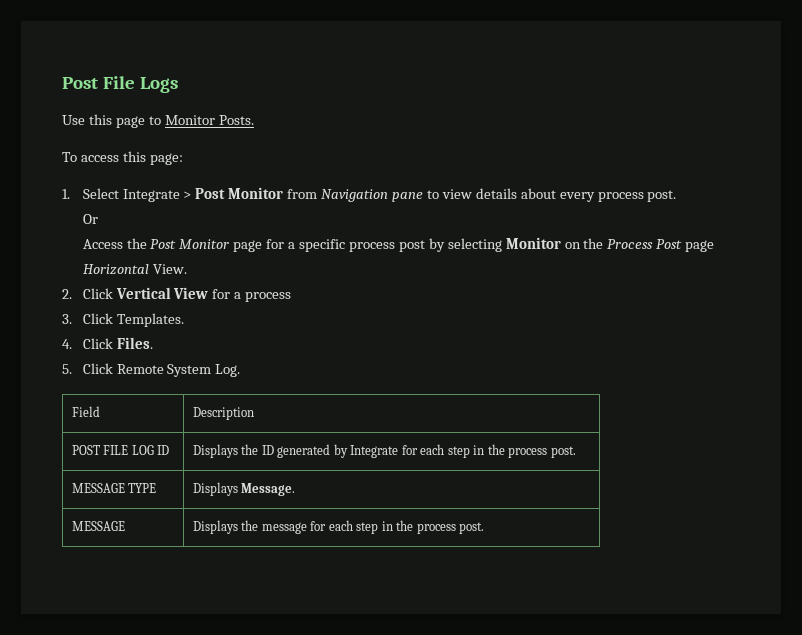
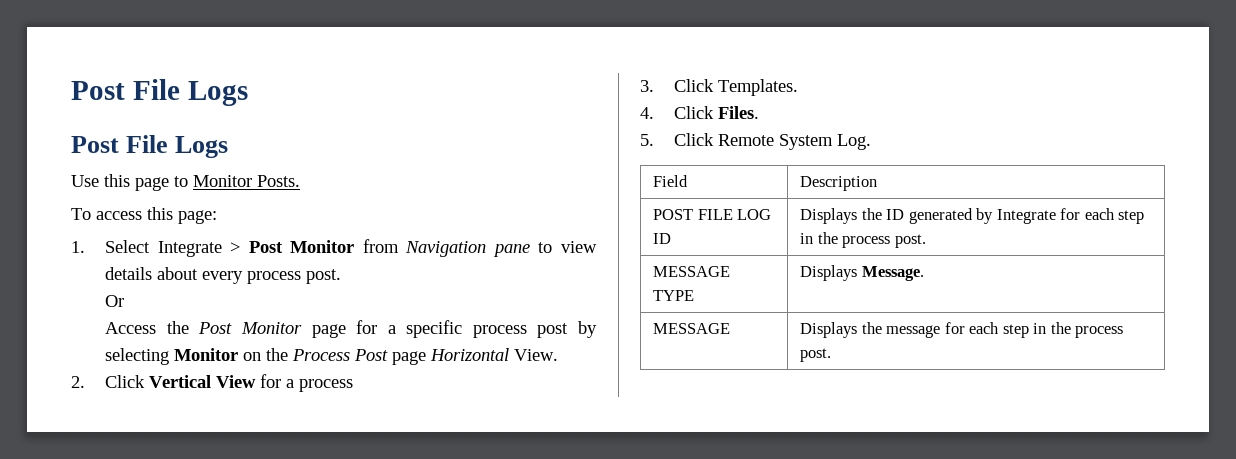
[62,76,178,93] Post File Logs -> [71,79,248,106] [71,135,229,158] Post File Logs // Post File Logs

